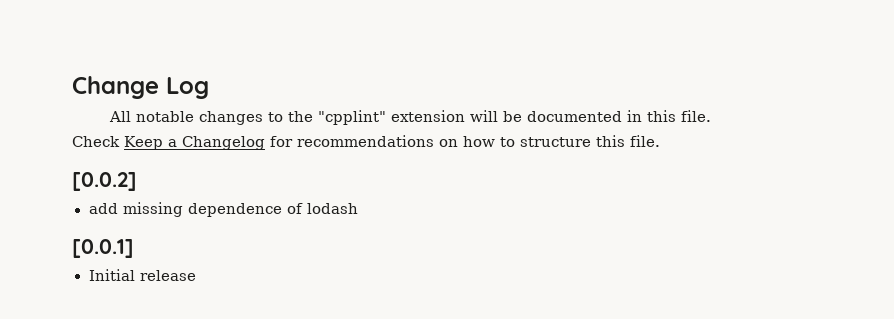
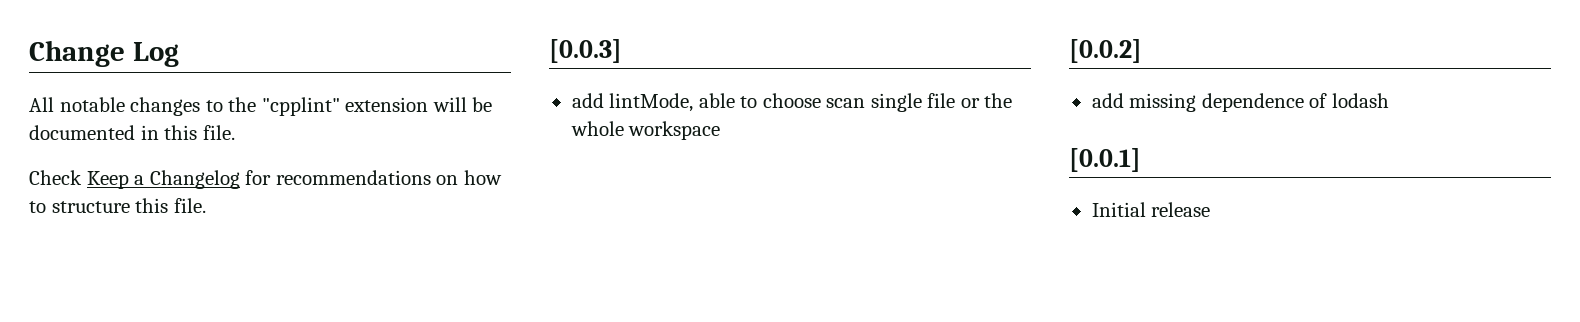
(660, 141) none -> [549,39,622,63] [571,93,1013,112] [570,121,721,140] // [0.0.3] // add lintMode, able to choose scan single file or the whole workspace

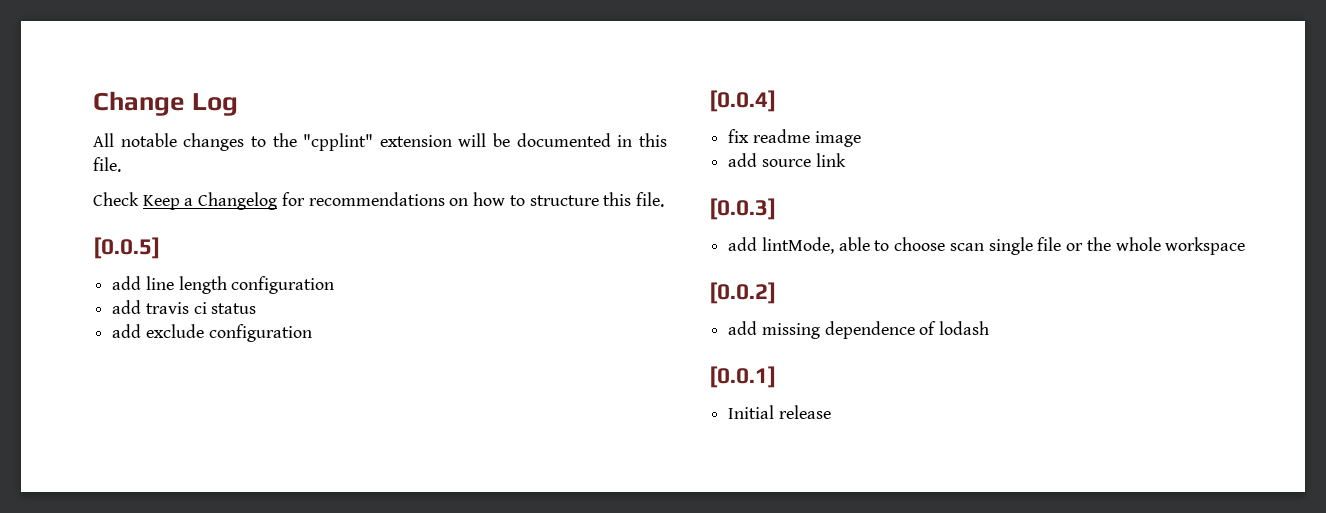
(206, 205) none -> [93,237,160,259] [112,276,335,294] [112,300,257,314] [112,324,312,342] [709,90,776,112] [728,129,861,147] [728,153,846,167] // [0.0.5] // add line length configuration // add travis ci status // add exclude configuration // [0.0.4] // fix readme image // add source link

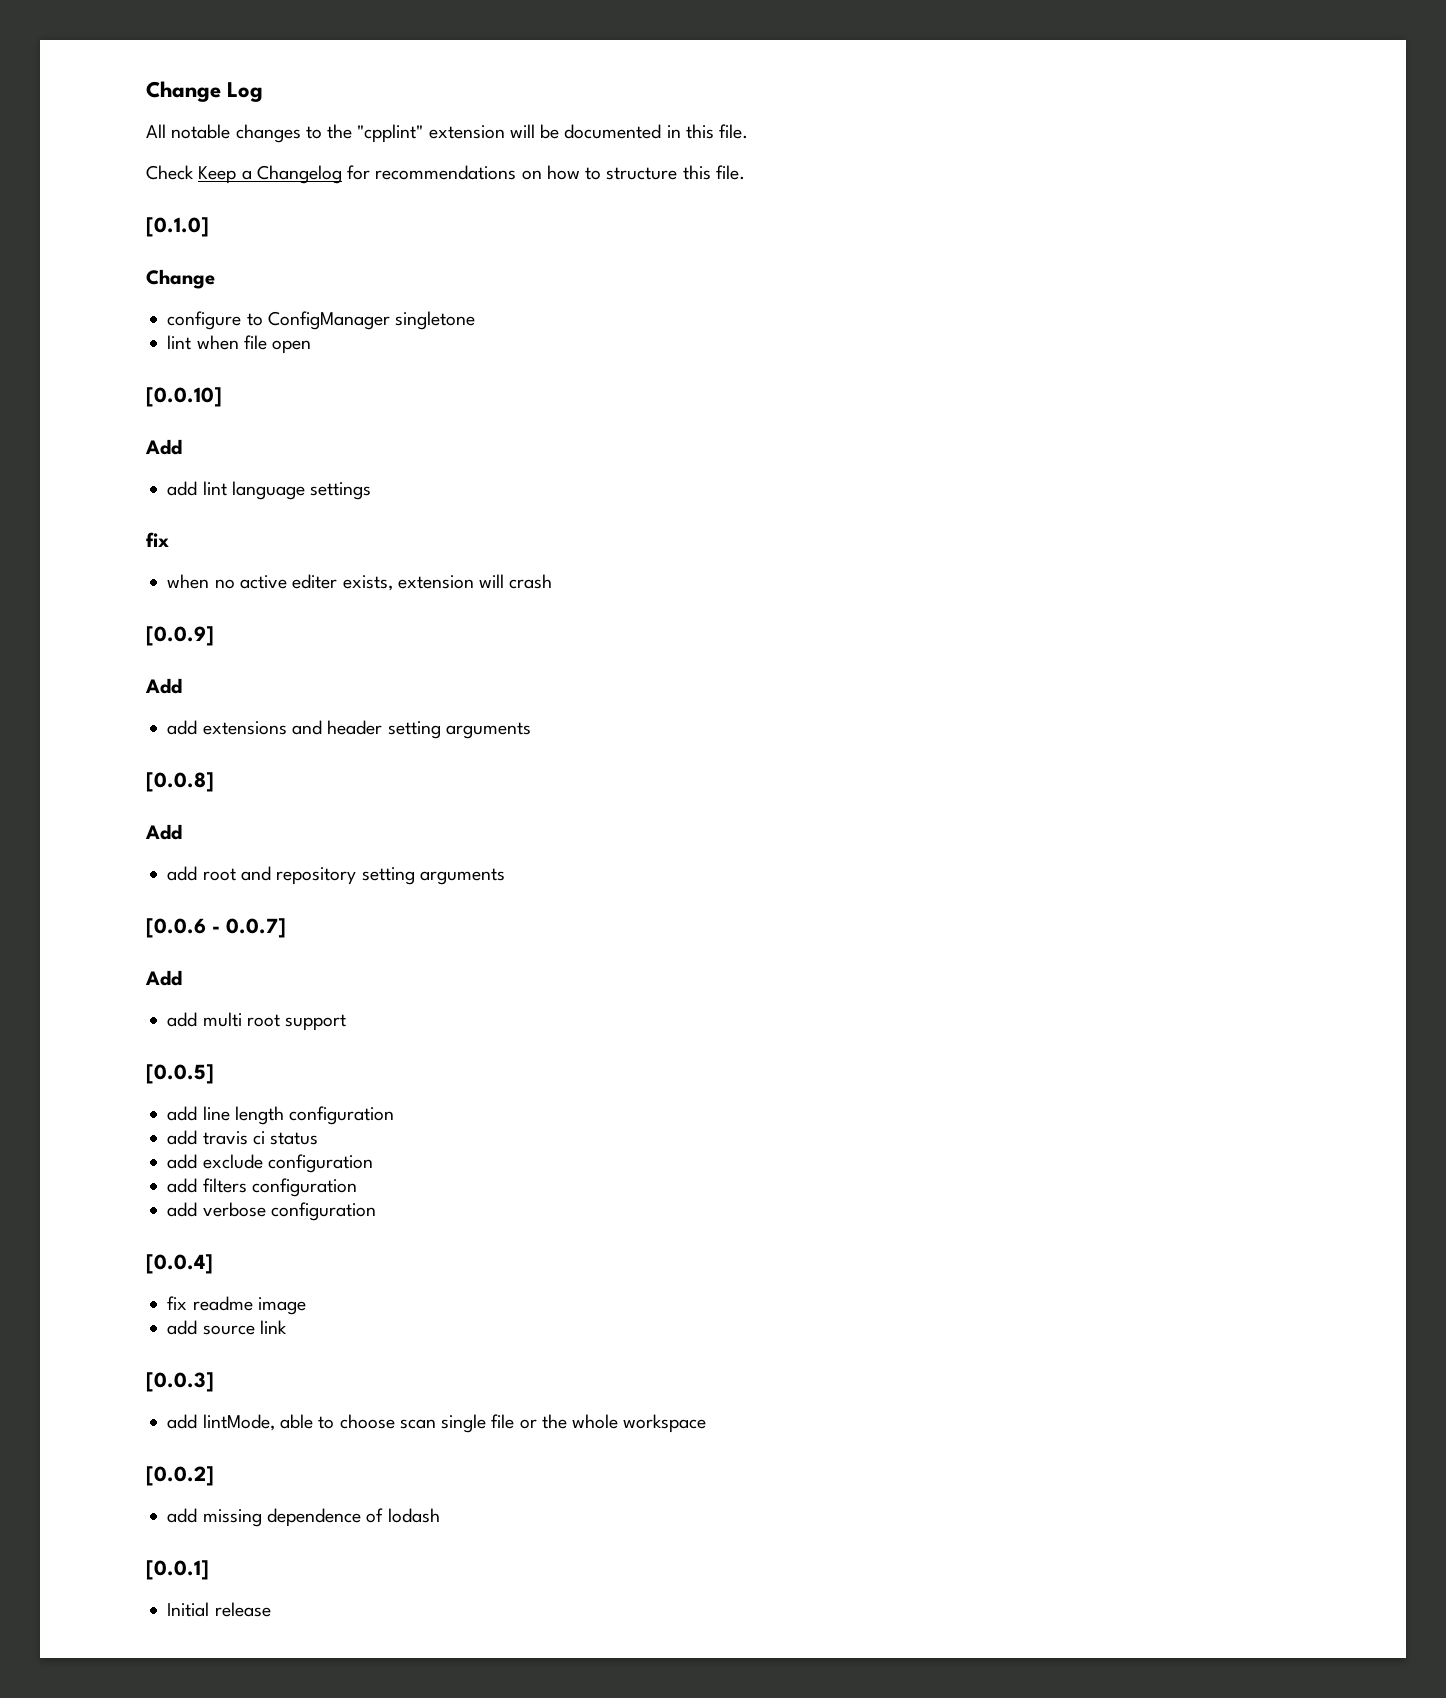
(664, 199) none -> [146,217,209,237] [146,269,215,289] [167,311,476,330] [167,335,312,354] [146,387,222,407] [145,439,182,455] [167,481,372,500] [146,532,169,547] [167,574,553,591] [146,626,214,646] [145,678,182,694] [167,720,531,739] [146,772,214,792] [145,824,182,840] [167,866,505,885] [146,918,286,938] [145,970,182,986] [167,1012,347,1031] // [0.1.0] // Change // configure to ConfigManager singletone // lint when file open // [0.0.10] // Add // add lint language settings // fix // when no active editer exists, extension will crash // [0.0.9] // Add // add extensions and header setting arguments // [0.0.8] // Add // add root and repository setting arguments // [0.0.6 - 0.0.7] // Add // add multi root support
(312, 333) none -> [167,1178,357,1197] [167,1202,376,1221] // add filters configuration // add verbose configuration

